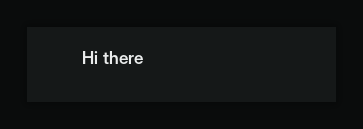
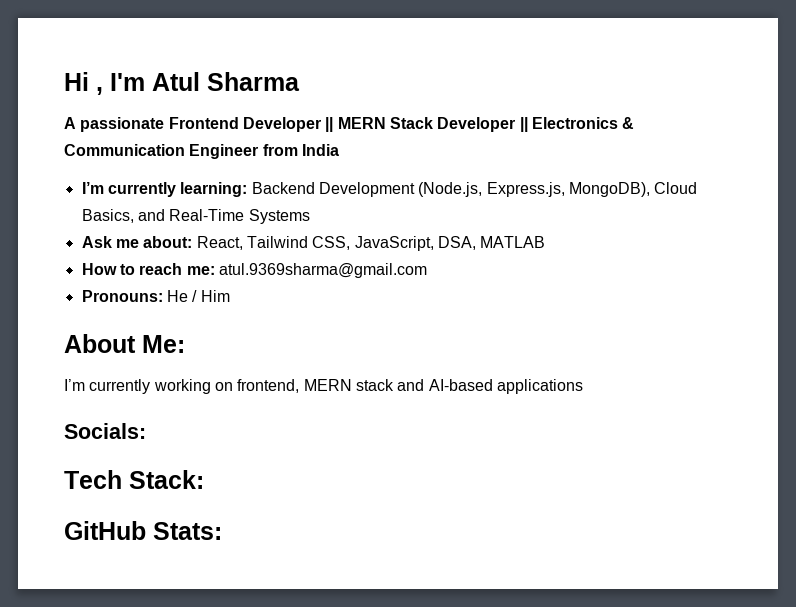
[102,51,143,64] there -> [96,72,300,95] [64,117,635,132] [64,144,339,159] [81,182,698,197] [81,209,310,224] [81,236,546,251] [81,263,427,278] [81,290,230,302] [64,334,185,353] [64,379,583,394] [64,423,146,439] [64,470,204,489] [64,521,222,540] , I'm Atul Sharma // A passionate Frontend Developer || MERN Stack Developer || Electronics & Communication Engineer from India // I’m currently learning: Backend Development (Node.js, Express.js, MongoDB), Cloud Basics, and Real-Time Systems // Ask me about: React, Tailwind CSS, JavaScript, DSA, MATLAB // How to reach me: atul.9369sharma@gmail.com // Pronouns: He / Him // About Me: // I’m currently working on frontend, MERN stack and AI-based applications // Socials: // Tech Stack: // GitHub Stats:

